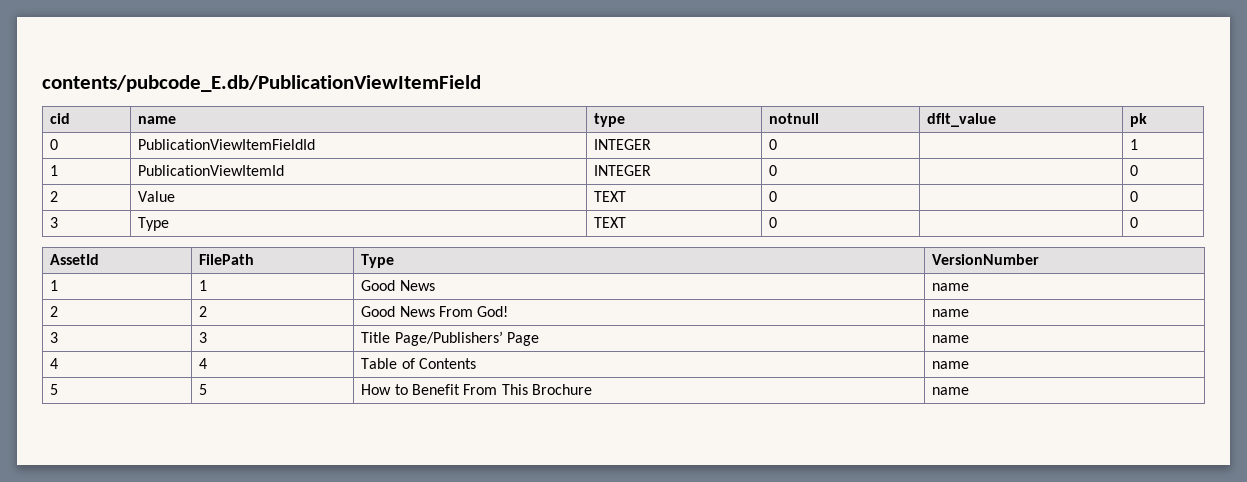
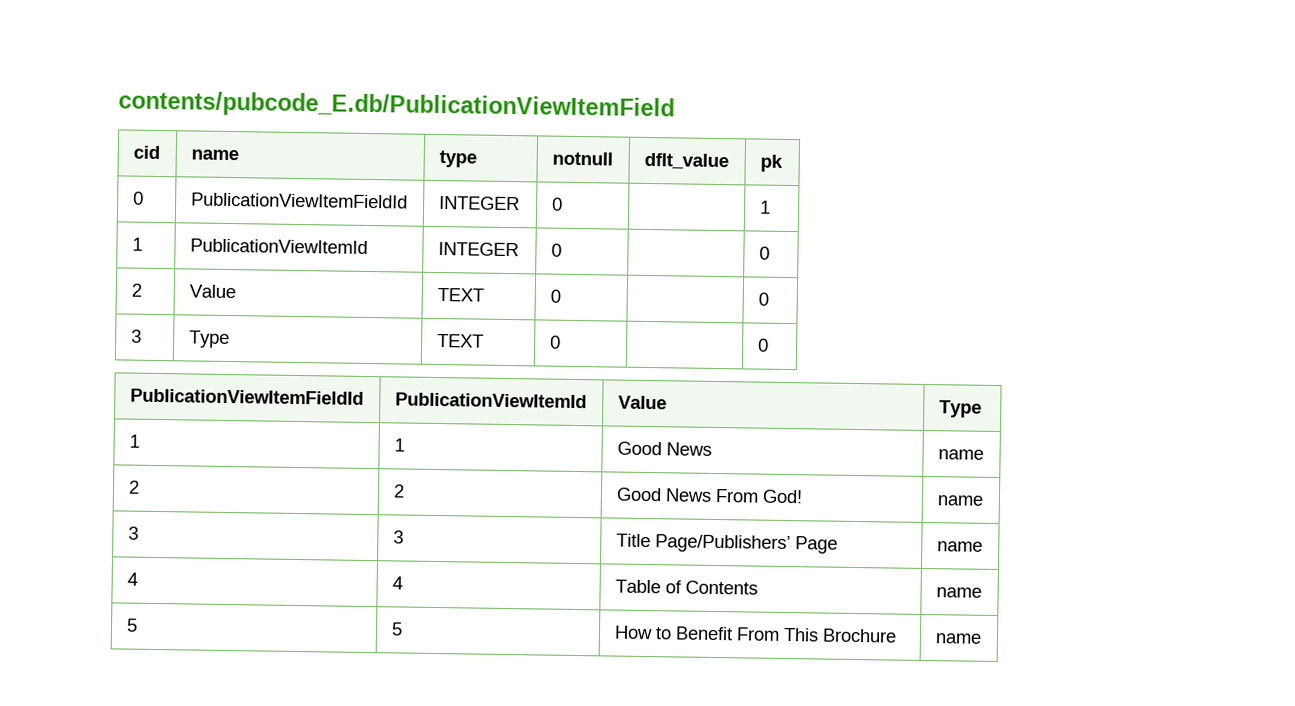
[50,254,100,265] [199,254,255,265] [361,254,395,268] [932,254,1040,265] AssetId | FilePath | Type | VersionNumber -> [129,388,364,405] [394,392,587,409] [617,395,667,410] [938,400,982,418] PublicationViewItemFieldId | PublicationViewItemId | Value | Type

